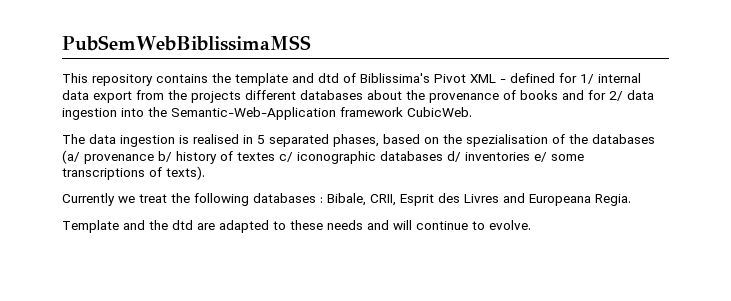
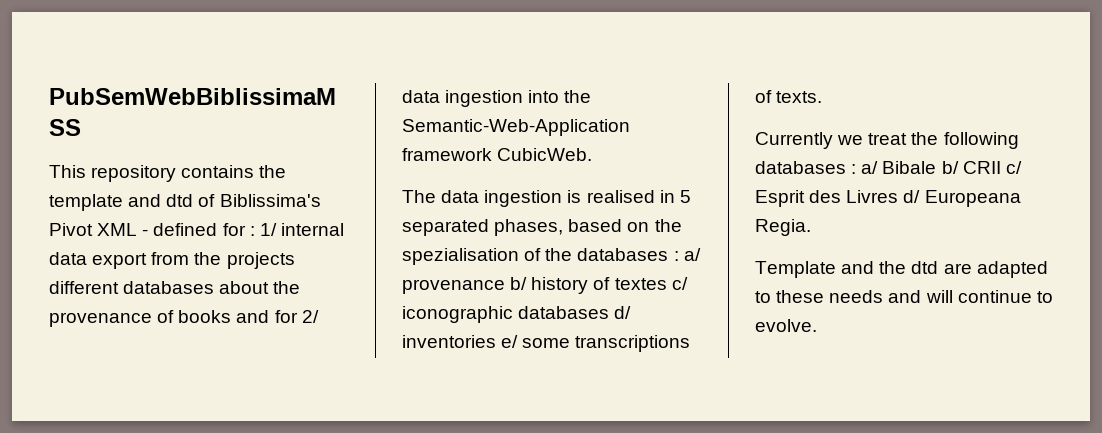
(577, 78) none -> [249,226,255,236] :
[62,150,80,164] (a/ -> [673,248,701,261] : a/
[166,166,205,180] texts). -> [776,91,823,103] texts.
[327,193,396,206] Bibale, CRII, -> [861,161,1022,174] a/ Bibale b/ CRII c/
[503,193,525,203] and -> [903,190,921,203] d/

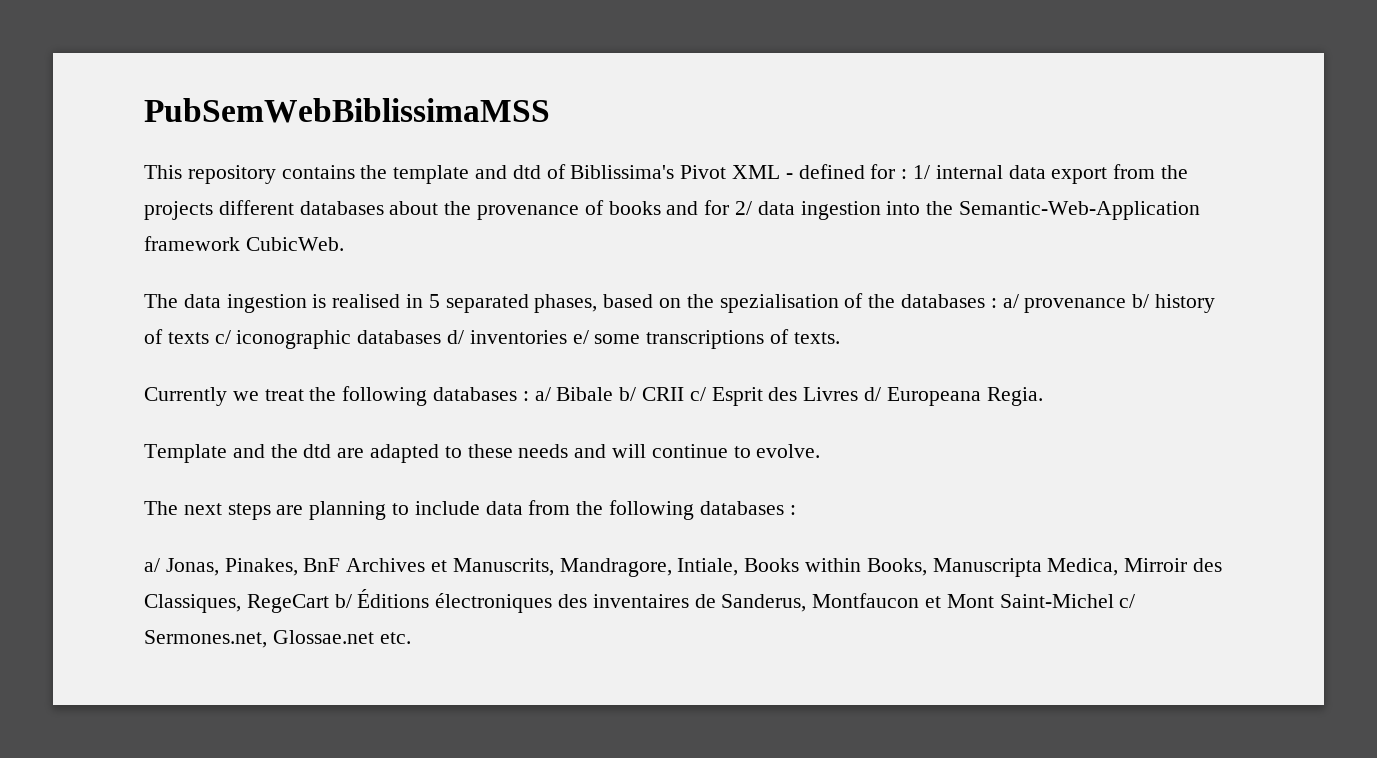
[614,278,667,290] textes -> [167,332,209,344] texts
(817, 325) none -> [144,500,796,520] [144,558,1223,577] [144,589,1136,613] [144,630,411,648] // The next steps are planning to include data from the following databases : // a/ Jonas, Pinakes, BnF Archives et Manuscrits, Mandragore, Intiale, Books within Books, Manuscripta Medica, Mirroir des Classiques, RegeCart b/ Éditions électroniques des inventaires de Sanderus, Montfaucon et Mont Saint-Michel c/ Sermones.net, Glossae.net etc.

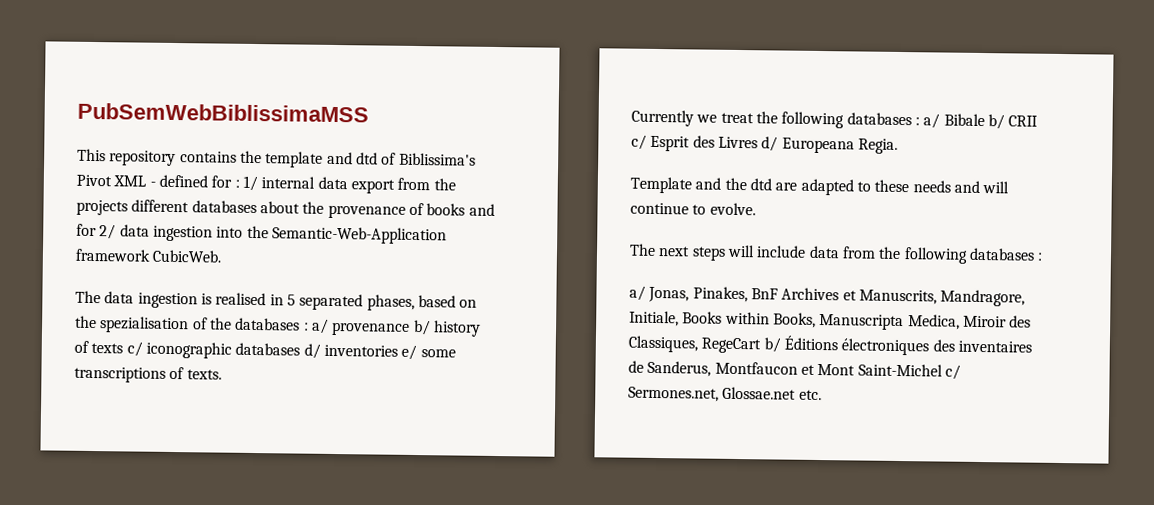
[276,501,410,520] are planning to -> [726,244,755,258] will
[677,558,739,576] Intiale, -> [629,310,679,327] Initiale,
[1124,558,1188,572] Mirroir -> [962,315,1007,328] Miroir

